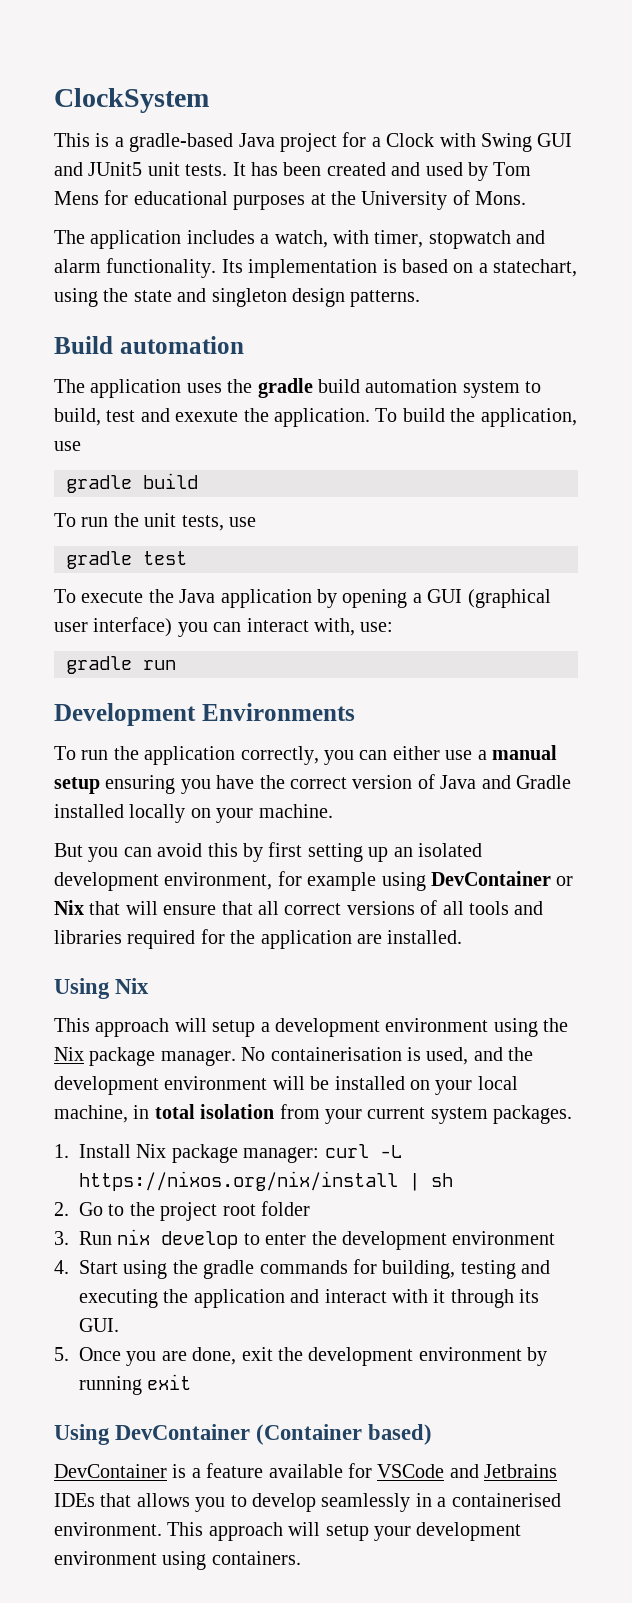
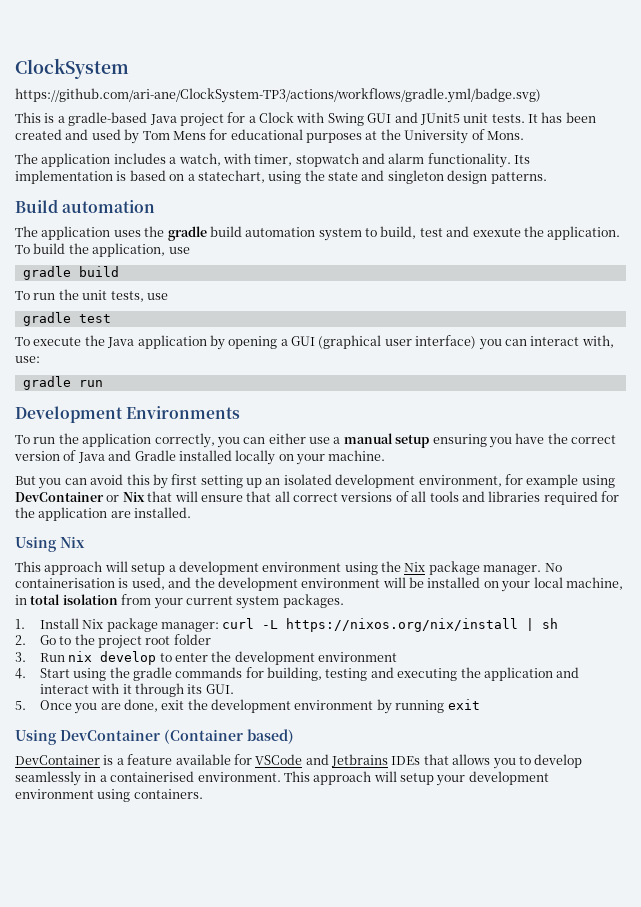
(209, 100) none -> [15,88,541,103] // https://github.com/ari-ane/ClockSystem-TP3/actions/workflows/gradle.yml/badge.svg)

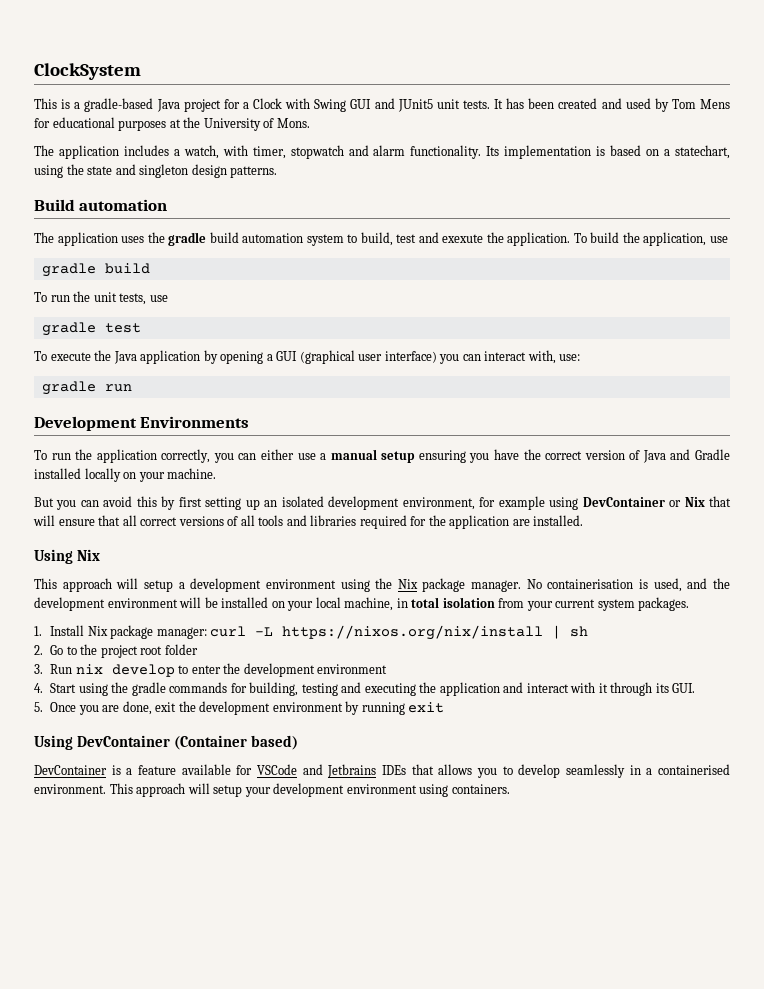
[15,88,541,103] // https://github.com/ari-ane/ClockSystem-TP3/actions/workflows/gradle.yml/badge.svg) -> (141, 71) none

